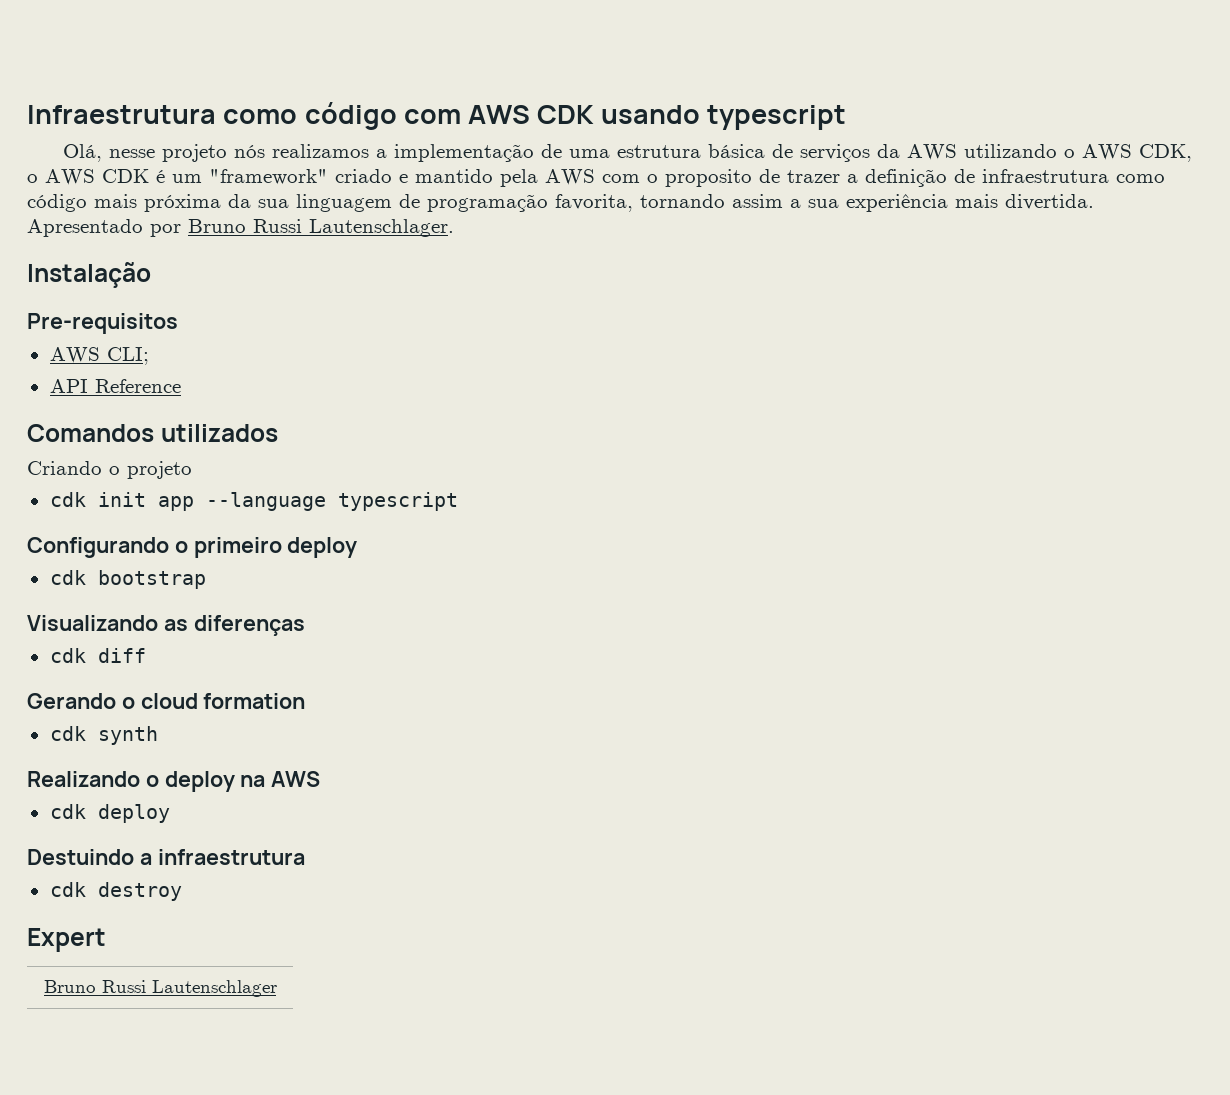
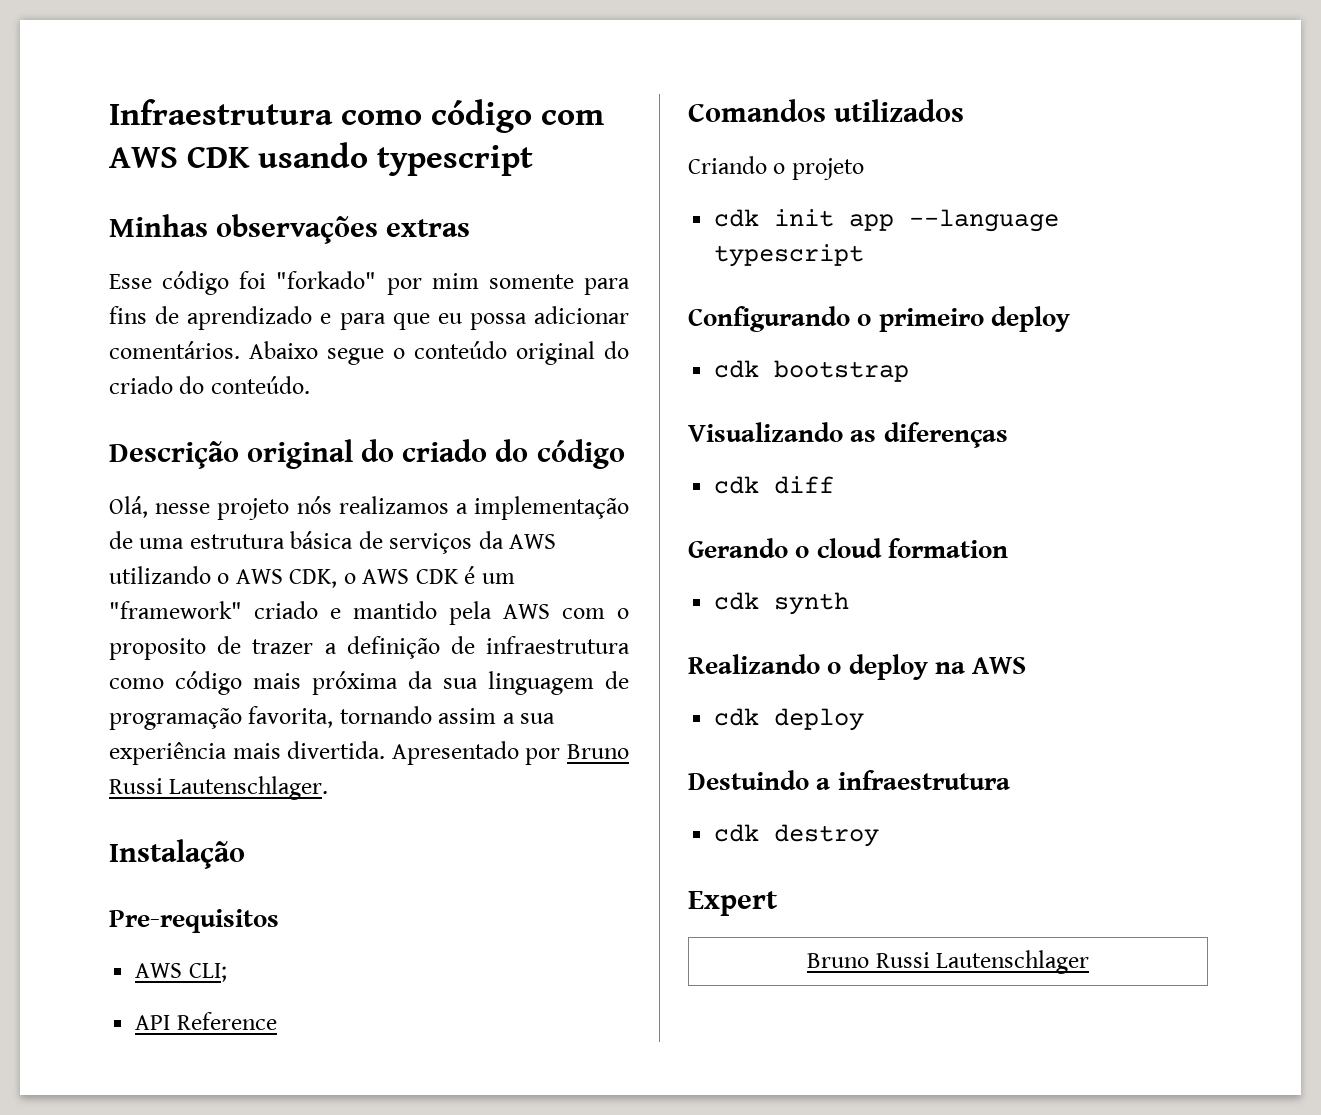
(847, 117) none -> [109,214,471,244] [109,271,631,295] [109,306,629,330] [109,341,629,365] [109,376,310,394] [109,439,625,469] // Minhas observações extras // Esse código foi "forkado" por mim somente para fins de aprendizado e para que eu possa adicionar comentários. Abaixo segue o conteúdo original do criado do conteúdo. // Descrição original do criado do código

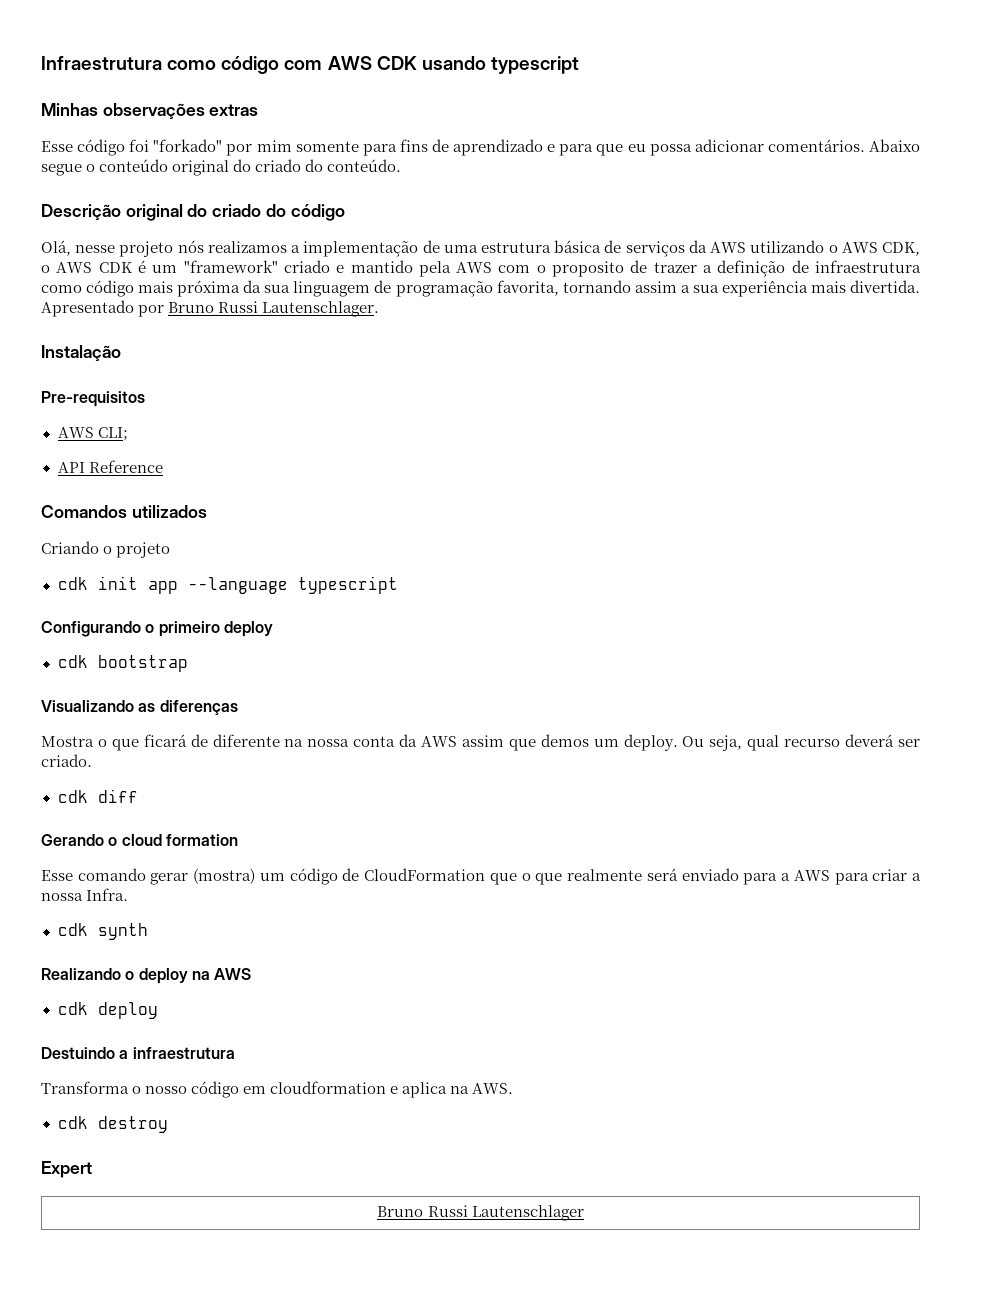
(1008, 435) none -> [41,734,921,751] [41,754,92,767] // Mostra o que ficará de diferente na nossa conta da AWS assim que demos um deploy. Ou seja, qual recurso deverá ser criado.
(1008, 548) none -> [41,868,921,885] [41,888,129,901] // Esse comando gerar (mostra) um código de CloudFormation que o que realmente será enviado para a AWS para criar a nossa Infra.
(1010, 780) none -> [41,1081,514,1098] // Transforma o nosso código em cloudformation e aplica na AWS.

